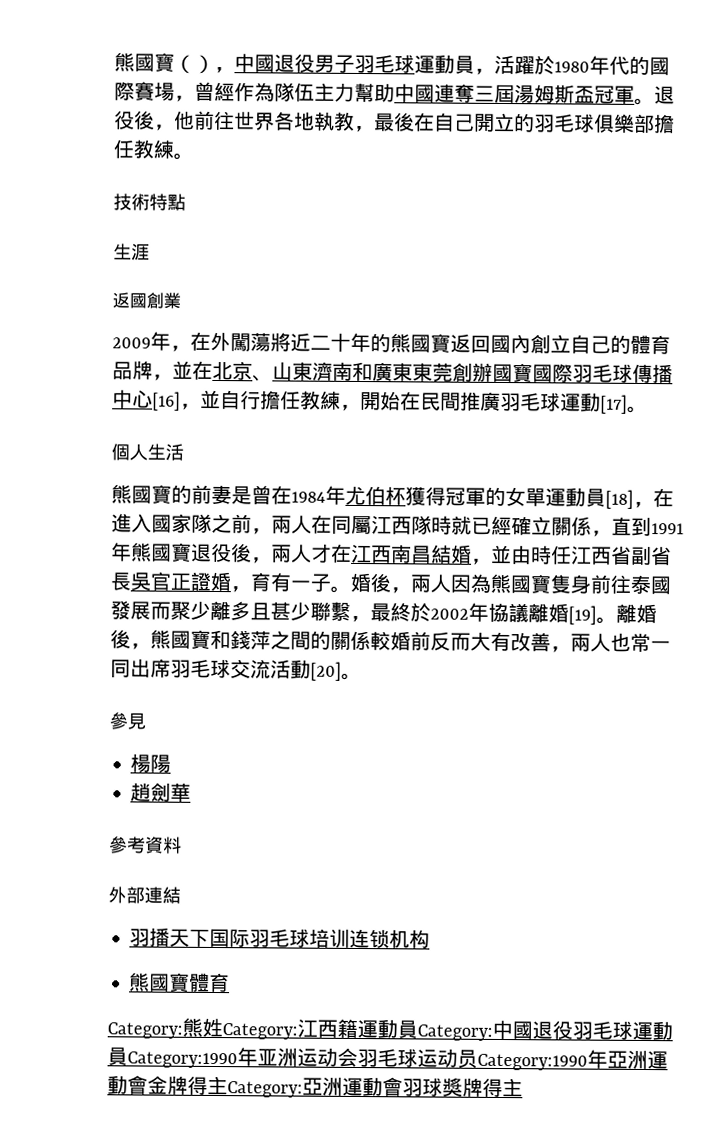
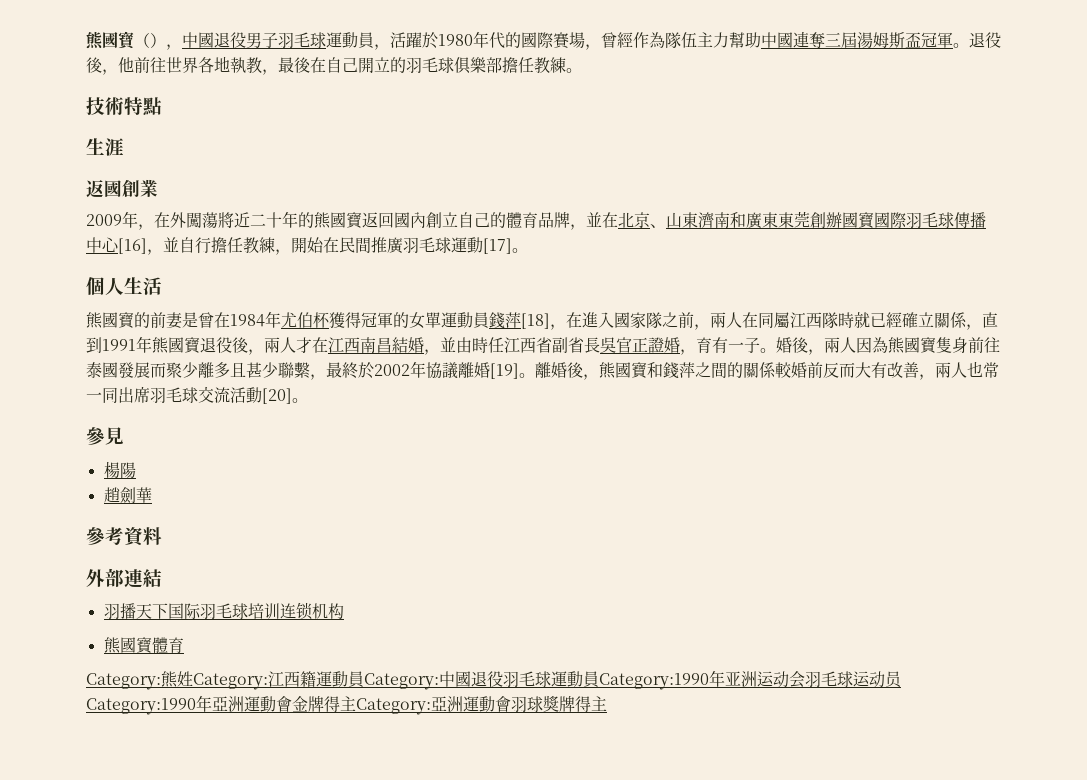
(606, 497) none -> [489,312,521,329] 錢萍

